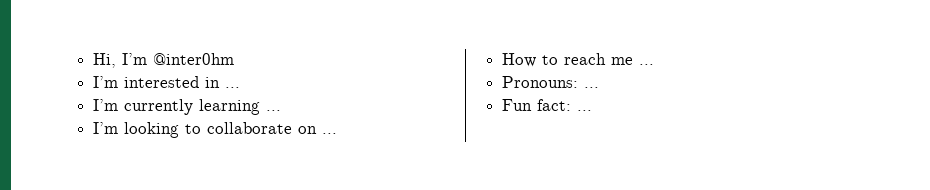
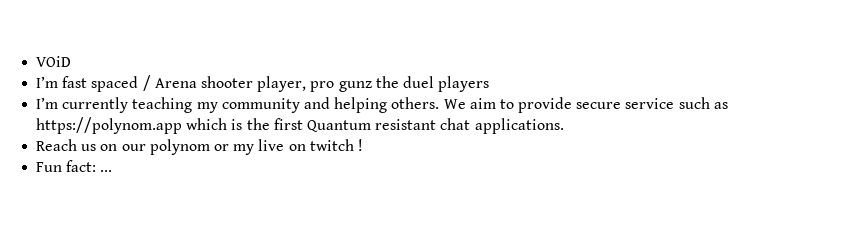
[93,53,235,68] [93,76,241,88] [93,99,282,115] [93,122,338,138] [502,53,655,67] [502,76,600,88] Hi, I’m @inter0hm // I’m interested in ... // I’m currently learning ... // I’m looking to collaborate on ... // How to reach me ... // Pronouns: ... -> [36,56,72,67] [36,75,490,92] [36,97,728,113] [36,117,564,134] [36,139,363,155] VOiD // I’m fast spaced / Arena shooter player, pro gunz the duel players // I’m currently teaching my community and helping others. We aim to provide secure service such as https://polynom.app which is the first Quantum resistant chat applications. // Reach us on our polynom or my live on twitch !

